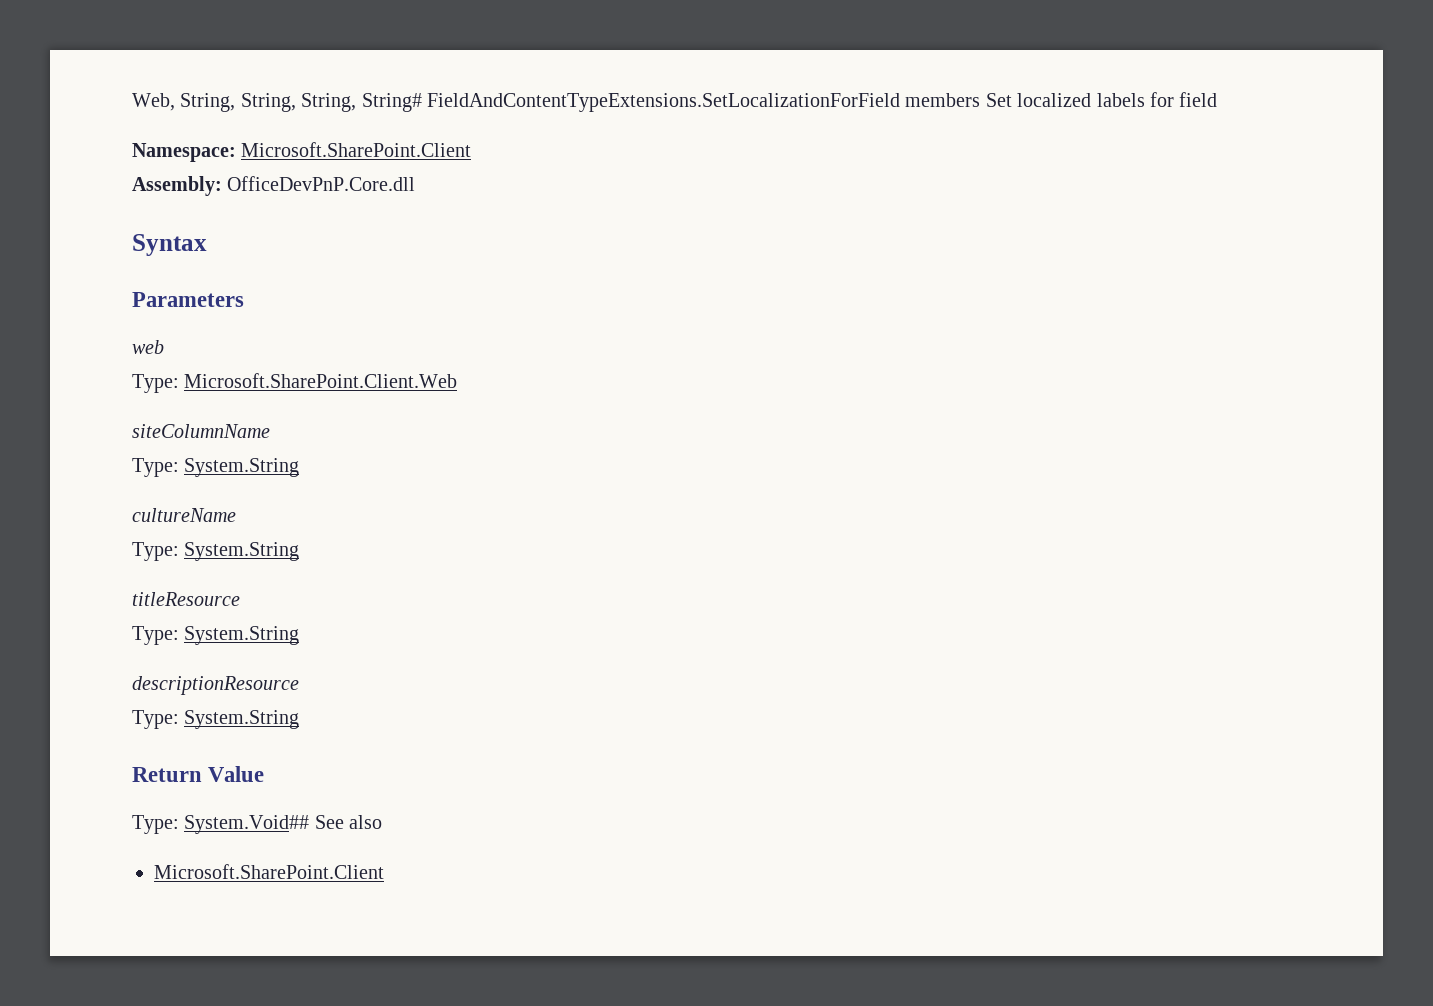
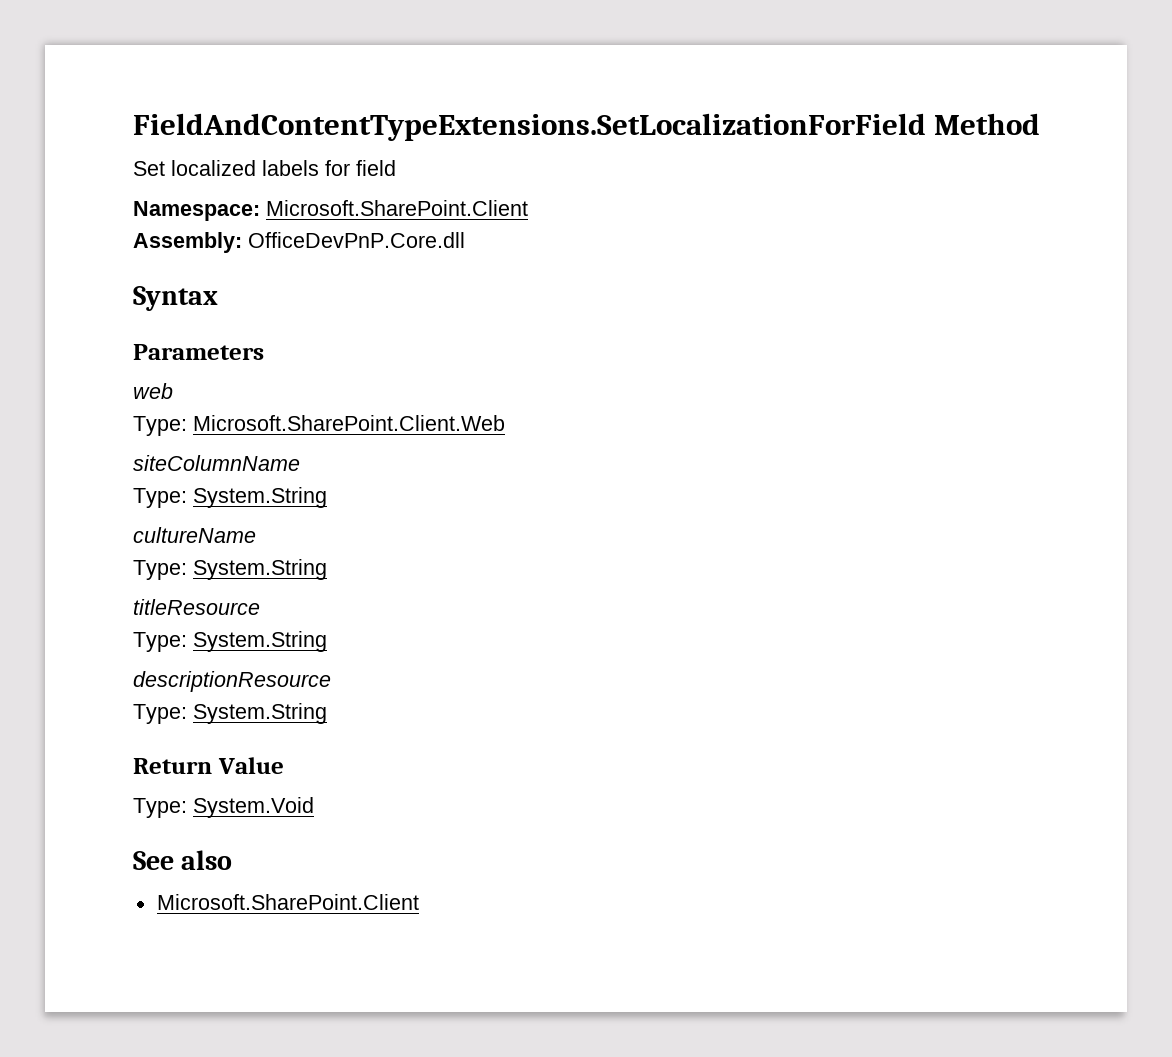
[132,93,981,112] Web, String, String, String, String# FieldAndContentTypeExtensions.SetLocalizationForField members -> [133,113,1041,141] FieldAndContentTypeExtensions.SetLocalizationForField Method //
[184,815,310,834] System.Void## -> [193,797,314,818] System.Void //

